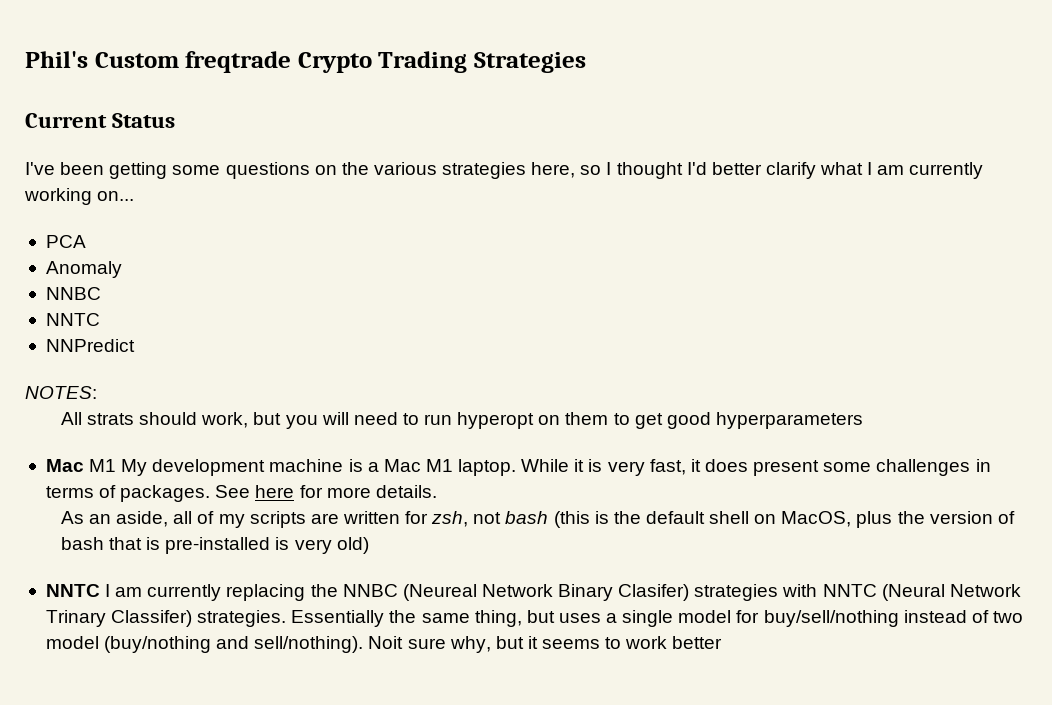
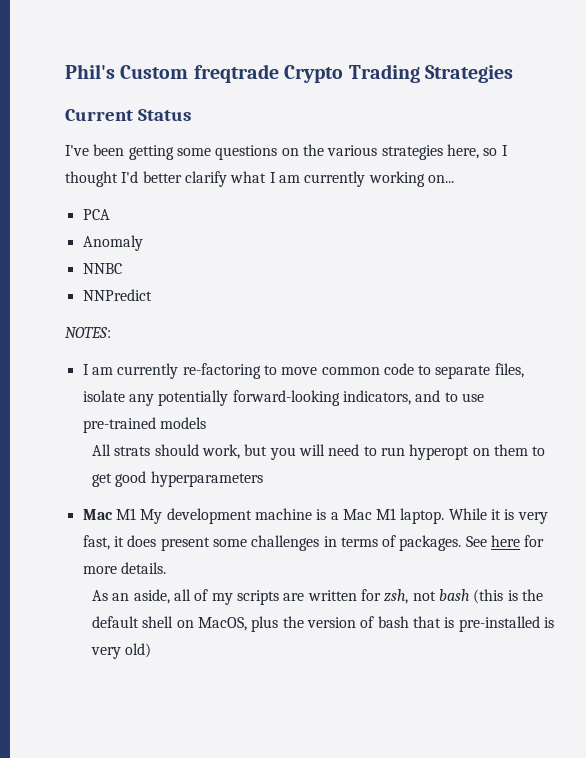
[45,313,100,326] // NNTC -> (122, 268) none
(97, 392) none -> [82,363,524,379] [82,390,484,406] [82,417,206,433] // I am currently re-factoring to move common code to separate files, isolate any potentially forward-looking indicators, and to use pre-trained models
[45,584,1021,601] [45,610,1023,627] [45,636,723,653] // NNTC I am currently replacing the NNBC (Neureal Network Binary Clasifer) strategies with NNTC (Neural Network Trinary Classifer) strategies. Essentially the same thing, but uses a single model for buy/sell/nothing instead of two model (buy/nothing and sell/nothing). Noit sure why, but it seems to work better -> (152, 650) none

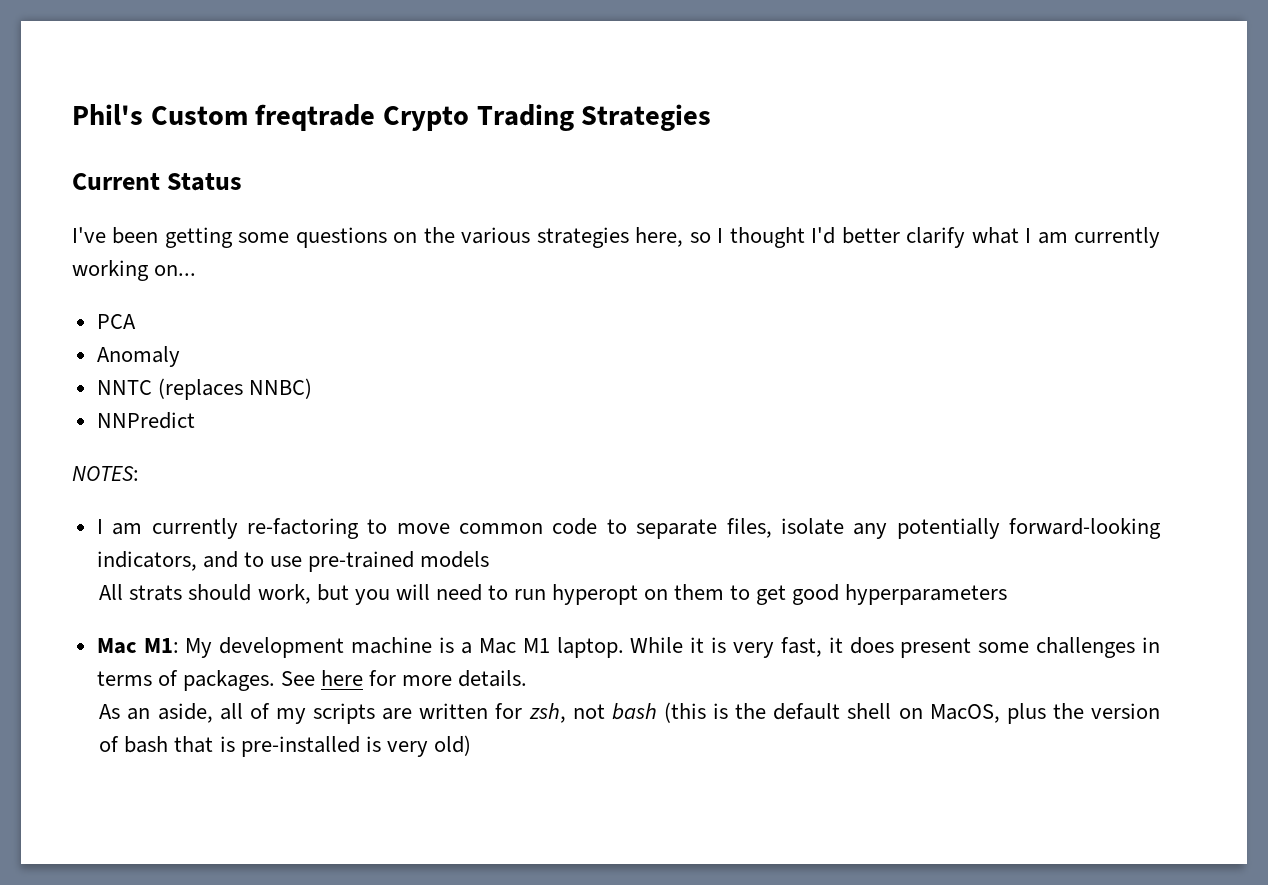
[82,263,122,274] NNBC -> [96,378,312,400] NNTC (replaces NNBC)
[115,508,136,520] M1 -> [143,638,179,653] M1:

